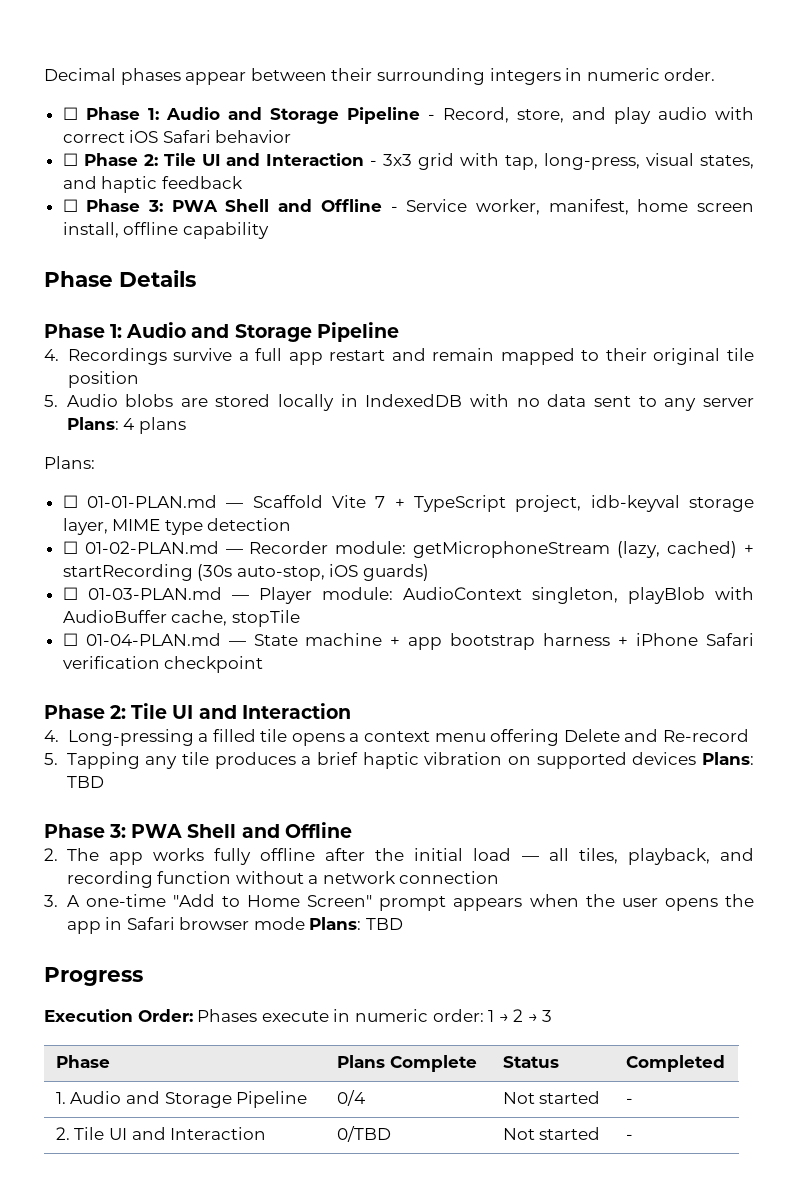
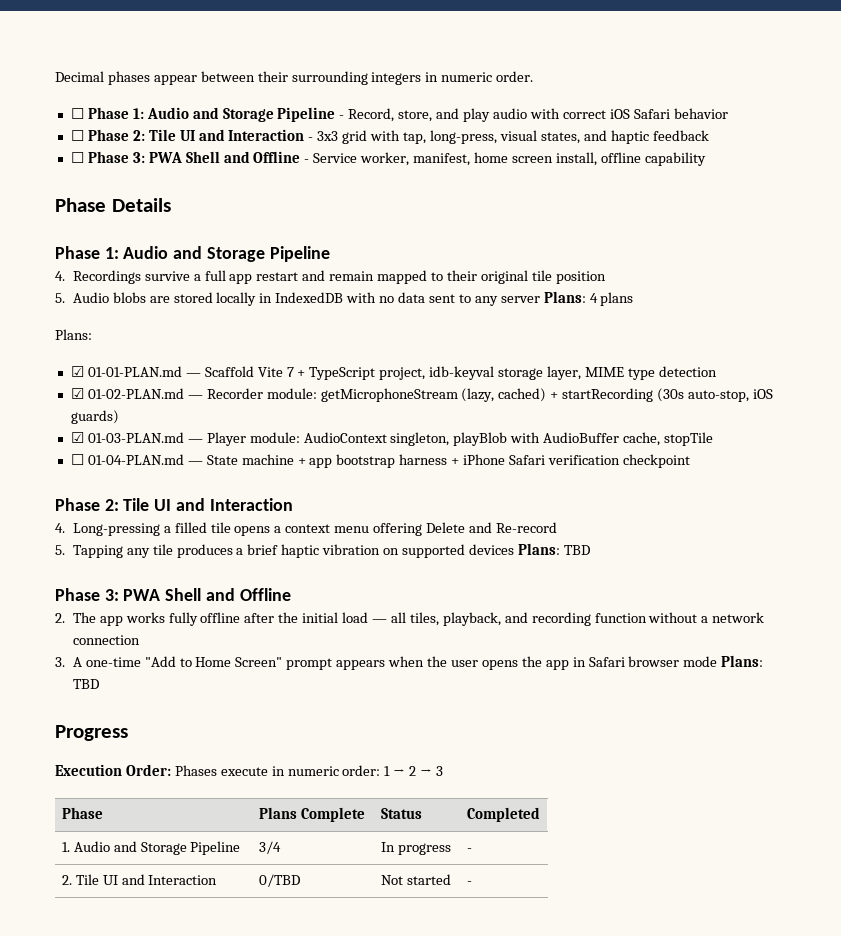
[62,495,78,508] ☐ -> [70,366,84,377] ☑
[62,541,78,554] ☐ -> [70,388,84,399] ☑
[62,587,78,600] ☐ -> [70,432,84,443] ☑
[336,1090,365,1106] [502,1091,601,1104] 0/4 | Not started -> [258,841,281,854] [380,842,451,855] 3/4 | In progress

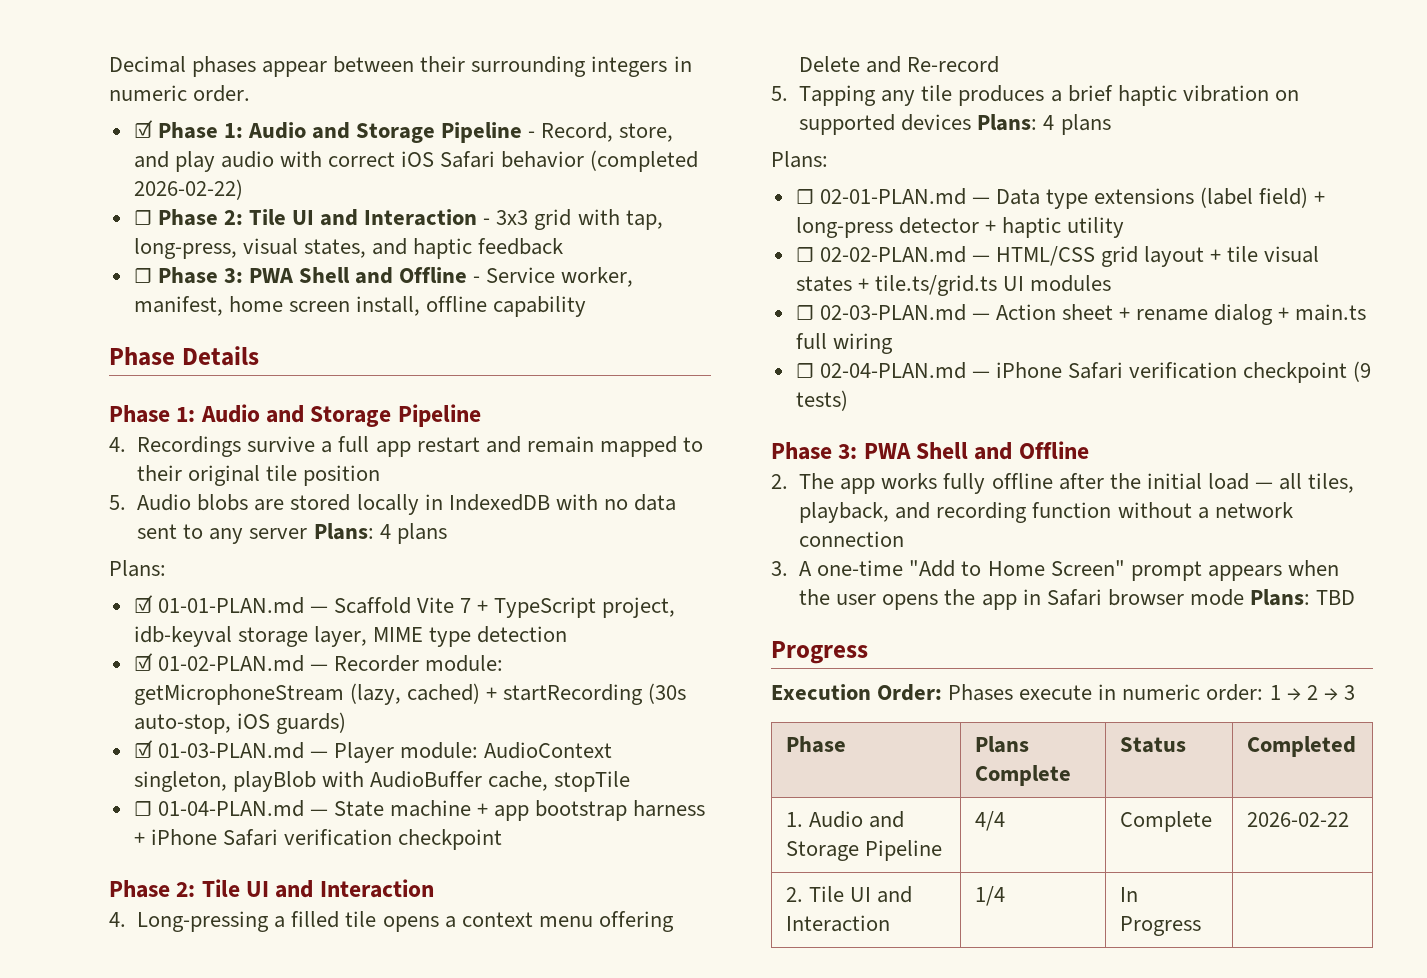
[70,108,84,119] ☐ -> [133,120,153,138] ☑
(728, 113) none -> [590,150,699,172] [133,179,243,200] (completed 2026-02-22)
[563,545,590,555] TBD -> [1043,114,1111,135] [771,151,828,168] [795,187,1326,209] [795,217,1125,238] [795,246,1320,267] [795,275,1112,296] [795,304,1367,325] [795,333,893,354] [795,361,1372,383] [795,390,848,411] 4 plans // Plans: // ☐ 02-01-PLAN.md — Data type extensions (label field) + long-press detector + haptic utility // ☐ 02-02-PLAN.md — HTML/CSS grid layout + tile visual states + tile.ts/grid.ts UI modules // ☐ 02-03-PLAN.md — Action sheet + rename dialog + main.ts full wiring // ☐ 02-04-PLAN.md — iPhone Safari verification checkpoint (9 tests)
[258,841,281,854] [380,842,451,855] [466,848,472,852] 3/4 | In progress | - -> [974,811,1005,831] [1119,811,1212,832] [1246,812,1349,827] 4/4 | Complete | 2026-02-22
[258,874,300,887] [380,874,451,885] [466,881,472,885] 0/TBD | Not started | - -> [974,886,1005,906] [1119,887,1138,902] [1119,916,1201,936] 1/4 | In Progress |

